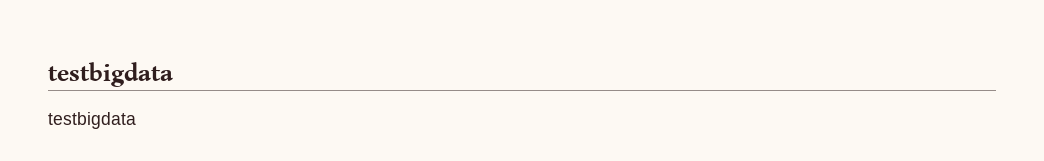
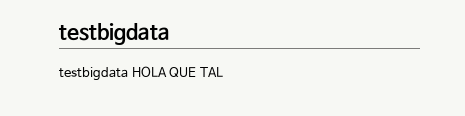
(136, 120) none -> [131,66,223,77] HOLA QUE TAL

